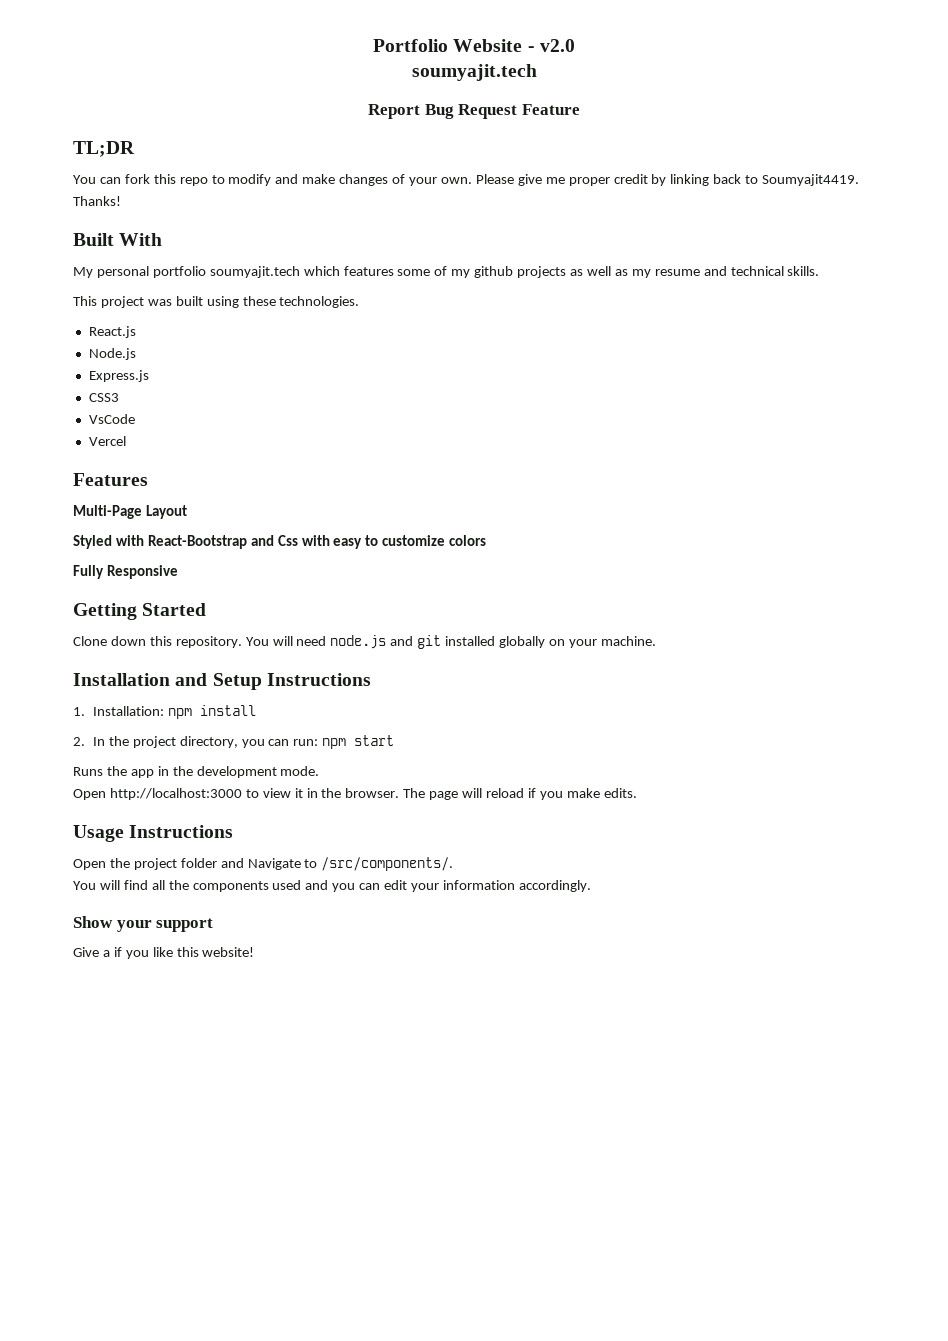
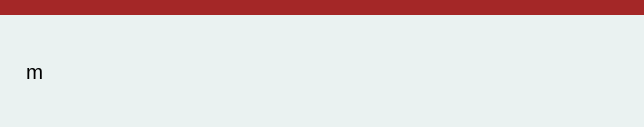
[373,39,575,52] [411,64,537,81] [368,104,580,119] [73,141,135,157] [73,174,860,186] [73,196,121,206] [73,233,163,246] [73,266,820,278] [73,296,360,308] [88,326,136,338] [88,348,136,360] [88,370,149,382] [88,393,119,402] [88,414,135,424] [88,436,126,446] [73,473,148,486] [73,505,187,519] [73,535,487,549] [73,565,178,579] [73,603,207,620] [73,635,656,649] [73,673,371,690] [73,705,256,719] [73,735,395,749] [73,766,320,778] [73,788,637,800] [73,825,234,842] [73,857,454,871] [73,880,591,892] [73,916,214,932] [73,947,255,959] Portfolio Website - v2.0 // soumyajit.tech // Report Bug Request Feature // TL;DR // You can fork this repo to modify and make changes of your own. Please give me proper credit by linking back to Soumyajit4419. Thanks! // Built With // My personal portfolio soumyajit.tech which features some of my github projects as well as my resume and technical skills. // This project was built using these technologies. // React.js // Node.js // Express.js // CSS3 // VsCode // Vercel // Features // Multi-Page Layout // Styled with React-Bootstrap and Css with easy to customize colors // Fully Responsive // Getting Started // Clone down this repository. You will need node.js and git installed globally on your machine. // Installation and Setup Instructions // 1. Installation: npm install // 2. In the project directory, you can run: npm start // Runs the app in the development mode. // Open http://localhost:3000 to view it in the browser. The page will reload if you make edits. // Usage Instructions // Open the project folder and Navigate to /src/components/. // You will find all the components used and you can edit your information accordingly. // Show your support // Give a if you like this website! -> [26,68,43,79] m

